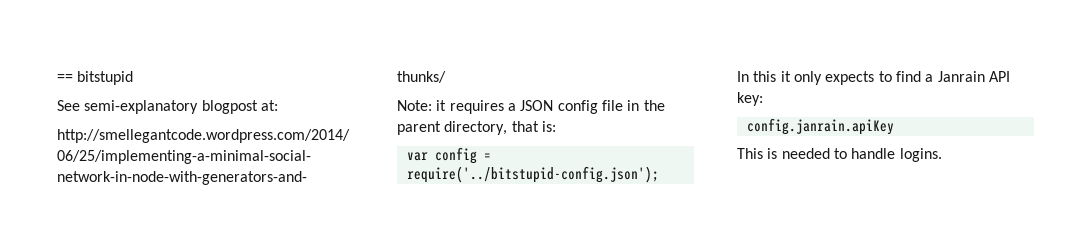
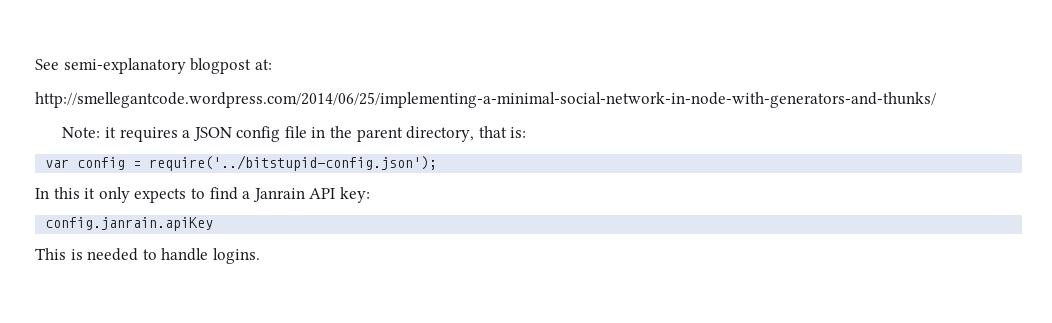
[57,71,134,85] == bitstupid // -> (35, 64) none

